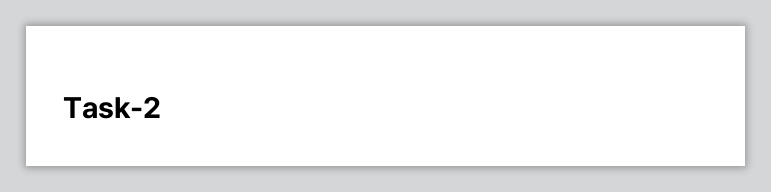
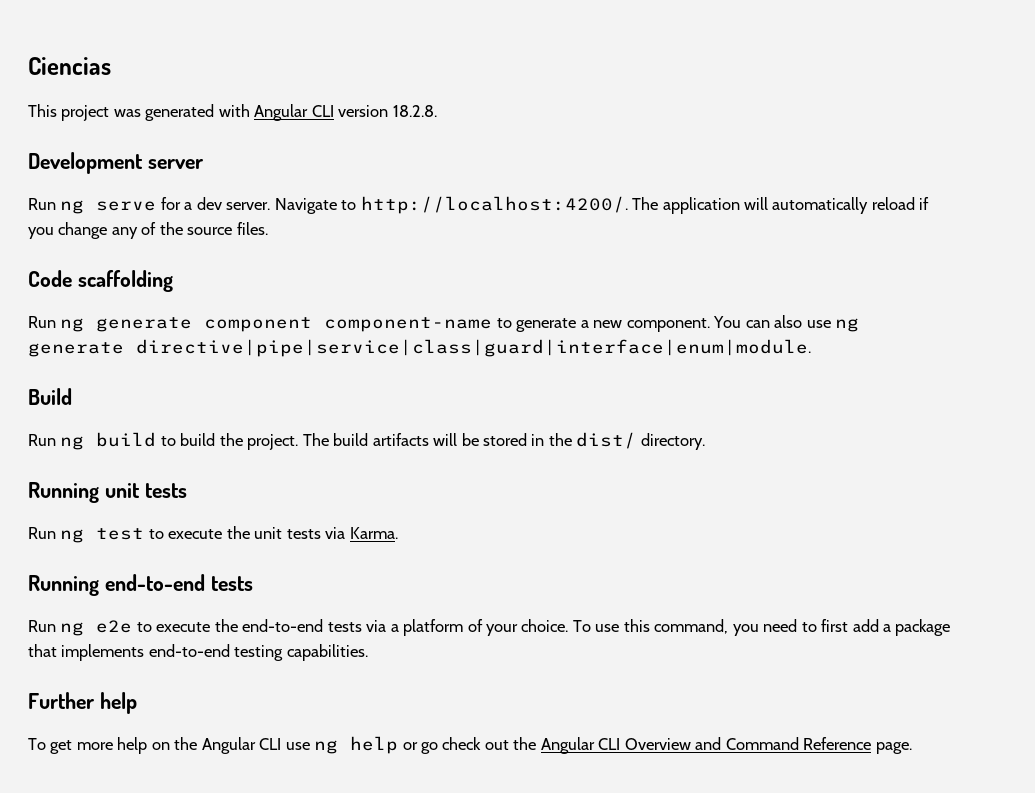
[63,96,161,119] Task-2 -> [28,57,111,75] [28,104,437,121] [28,152,203,174] [28,196,930,214] [28,222,268,239] [28,270,173,292] [28,315,859,332] [28,339,811,357] [28,388,72,405] [28,432,705,450] [28,482,187,503] [28,526,398,543] [28,574,253,596] [28,619,951,636] [28,644,368,661] [28,692,137,714] [28,736,912,754] Ciencias // This project was generated with Angular CLI version 18.2.8. // Development server // Run ng serve for a dev server. Navigate to http://localhost:4200/. The application will automatically reload if you change any of the source files. // Code scaffolding // Run ng generate component component-name to generate a new component. You can also use ng generate directive|pipe|service|class|guard|interface|enum|module. // Build // Run ng build to build the project. The build artifacts will be stored in the dist/ directory. // Running unit tests // Run ng test to execute the unit tests via Karma. // Running end-to-end tests // Run ng e2e to execute the end-to-end tests via a platform of your choice. To use this command, you need to first add a package that implements end-to-end testing capabilities. // Further help // To get more help on the Angular CLI use ng help or go check out the Angular CLI Overview and Command Reference page.

